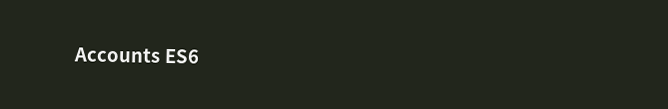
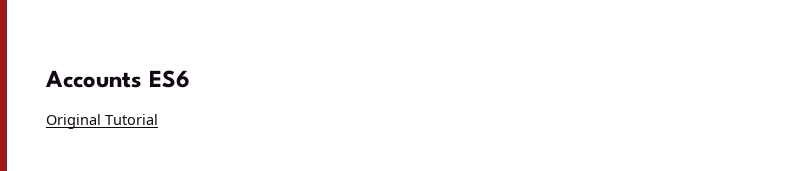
(200, 56) none -> [46,114,158,129] // Original Tutorial

